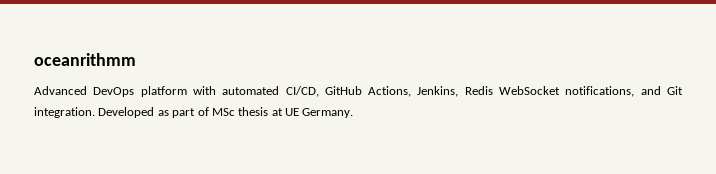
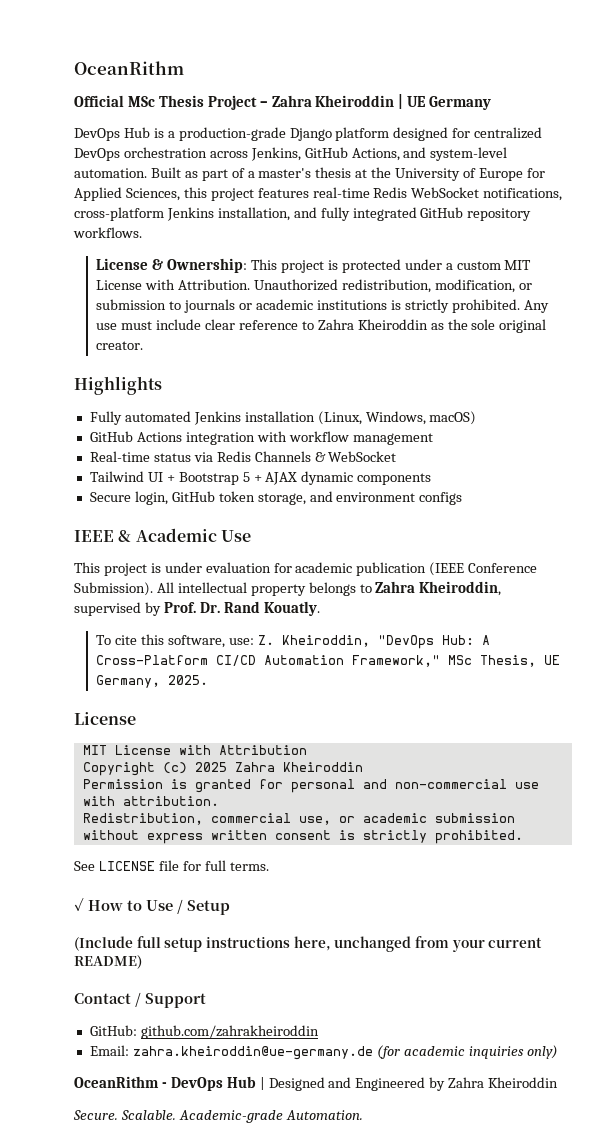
[34,53,136,66] [34,86,683,97] [34,107,354,118] oceanrithmm // Advanced DevOps platform with automated CI/CD, GitHub Actions, Jenkins, Redis WebSocket notifications, and Git integration. Developed as part of MSc thesis at UE Germany. -> [74,61,184,75] [74,94,492,110] [74,127,543,141] [74,147,508,161] [74,167,545,181] [74,187,563,201] [74,207,532,221] [73,227,142,238] [96,258,532,273] [96,279,532,293] [96,299,549,313] [96,319,547,333] [96,341,144,350] [74,376,162,395] [89,411,477,425] [89,431,433,445] [89,451,397,462] [89,471,432,485] [89,491,463,505] [74,528,251,542] [74,562,538,576] [74,581,502,596] [74,601,320,616] [96,634,490,649] [96,655,561,667] [96,675,209,688] [74,712,136,725] [82,745,307,755] [82,762,363,776] [82,779,539,793] [82,796,219,806] [82,813,515,825] [82,830,523,844] [74,860,269,871] [74,897,230,915] [74,936,543,952] [74,955,142,969] [74,992,206,1008] [89,1025,319,1039] [89,1045,558,1060] [74,1076,559,1091] [73,1110,363,1123] OceanRithm // Official MSc Thesis Project – Zahra Kheiroddin | UE Germany // DevOps Hub is a production-grade Django platform designed for centralized DevOps orchestration across Jenkins, GitHub Actions, and system-level automation. Built as part of a master's thesis at the University of Europe for Applied Sciences, this project features real-time Redis WebSocket notifications, cross-platform Jenkins installation, and fully integrated GitHub repository workflows. // License & Ownership: This project is protected under a custom MIT License with Attribution. Unauthorized redistribution, modification, or submission to journals or academic institutions is strictly prohibited. Any use must include clear reference to Zahra Kheiroddin as the sole original creator. // Highlights // Fully automated Jenkins installation (Linux, Windows, macOS) // GitHub Actions integration with workflow management // Real-time status via Redis Channels & WebSocket // Tailwind UI + Bootstrap 5 + AJAX dynamic components // Secure login, GitHub token storage, and environment configs // IEEE & Academic Use // This project is under evaluation for academic publication (IEEE Conference Submission). All intellectual property belongs to Zahra Kheiroddin, supervised by Prof. Dr. Rand Kouatly. // To cite this software, use: Z. Kheiroddin, "DevOps Hub: A Cross-Platform CI/CD Automation Framework," MSc Thesis, UE Germany, 2025. // License // MIT License with Attribution // Copyright (c) 2025 Zahra Kheiroddin // Permission is granted for personal and non-commercial use with attribution. // Redistribution, commercial use, or academic submission without express written consent is strictly prohibited. // See LICENSE file for full terms. // ✓ How to Use / Setup // (Include full setup instructions here, unchanged from your current README) // Contact / Support // GitHub: github.com/zahrakheiroddin // Email: zahra.kheiroddin@ue-germany.de (for academic inquiries only) // OceanRithm - DevOps Hub | Designed and Engineered by Zahra Kheiroddin // Secure. Scalable. Academic-grade Automation.

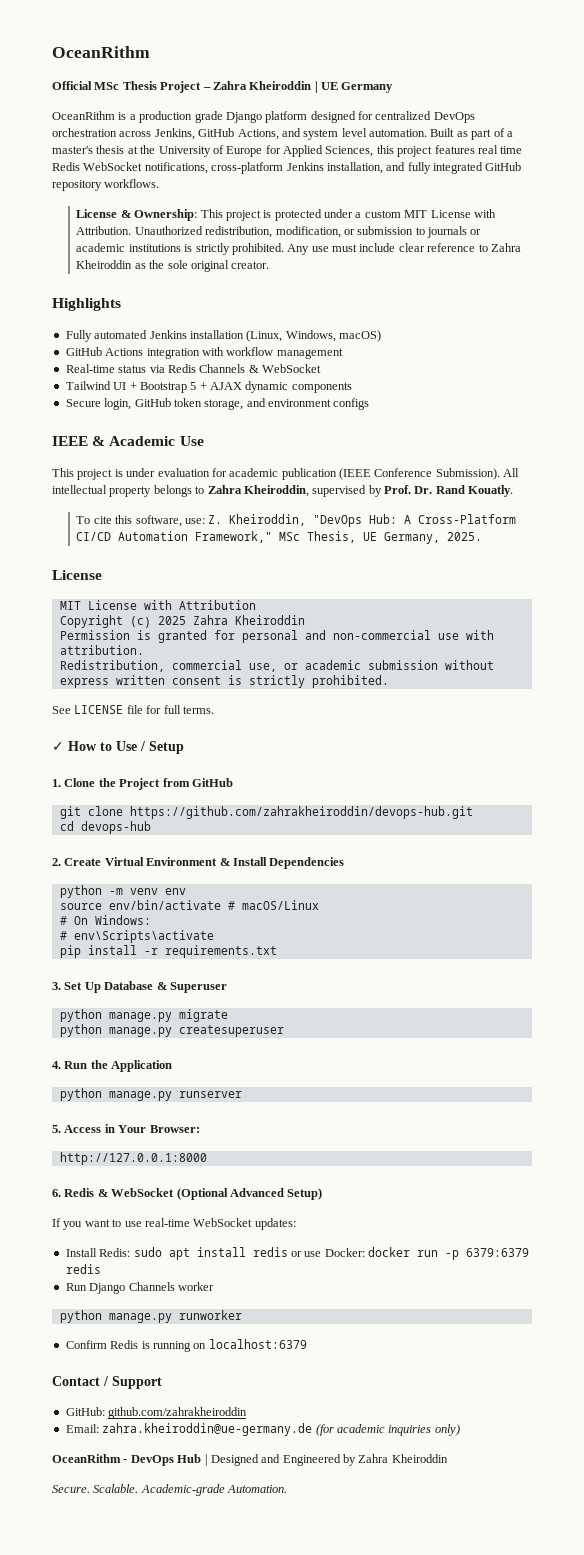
[74,127,286,141] DevOps Hub is a production-grade -> [52,111,223,123] OceanRithm is a production grade
[430,147,508,161] system-level -> [303,128,367,140] system level
[312,187,370,198] real-time -> [477,145,523,154] real time
[74,936,543,952] [74,955,142,969] (Include full setup instructions here, unchanged from your current README) -> [52,778,233,790] [59,806,473,819] [59,821,151,834] [52,857,345,869] [59,885,186,898] [59,900,319,910] [59,915,151,925] [59,930,214,943] [59,945,277,958] [52,981,227,993] [59,1009,228,1022] [59,1024,284,1037] [52,1060,173,1072] [59,1088,242,1101] [52,1124,200,1133] [59,1152,207,1165] [52,1188,323,1200] [52,1218,296,1230] [65,1247,529,1260] [65,1264,101,1274] [65,1282,214,1294] [59,1310,242,1323] [65,1339,307,1352] 1. Clone the Project from GitHub // git clone https://github.com/zahrakheiroddin/devops-hub.git // cd devops-hub // 2. Create Virtual Environment & Install Dependencies // python -m venv env // source env/bin/activate # macOS/Linux // # On Windows: // # env\Scripts\activate // pip install -r requirements.txt // 3. Set Up Database & Superuser // python manage.py migrate // python manage.py createsuperuser // 4. Run the Application // python manage.py runserver // 5. Access in Your Browser: // http://127.0.0.1:8000 // 6. Redis & WebSocket (Optional Advanced Setup) // If you want to use real-time WebSocket updates: // Install Redis: sudo apt install redis or use Docker: docker run -p 6379:6379 redis // Run Django Channels worker // python manage.py runworker // Confirm Redis is running on localhost:6379

